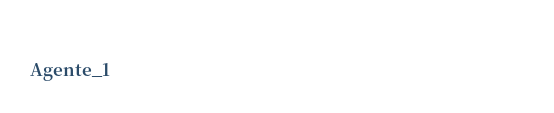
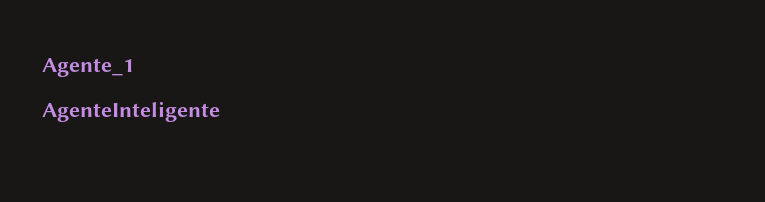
(110, 72) none -> [42,101,220,122] // AgenteInteligente

